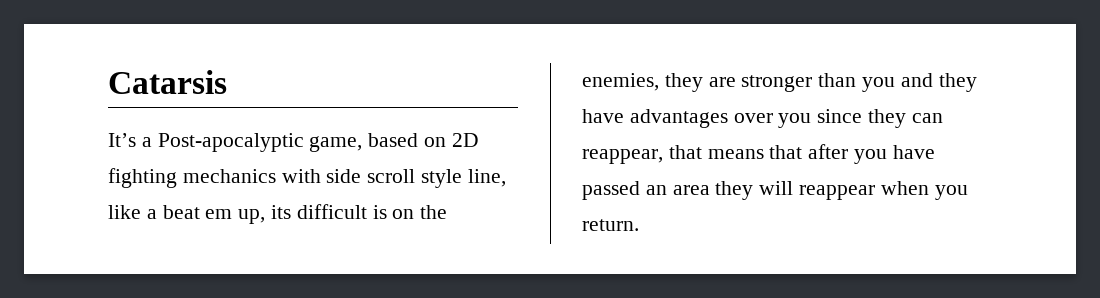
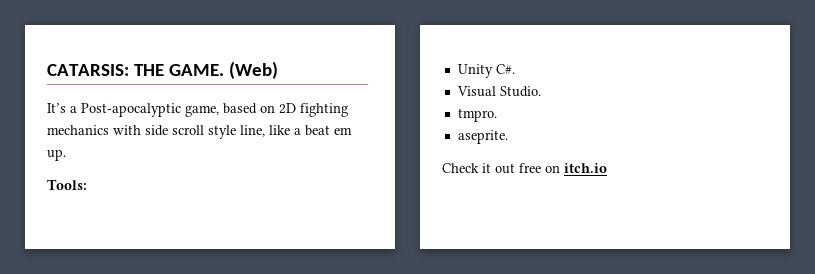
[108,70,227,94] Catarsis -> [47,61,278,79] CATARSIS: THE GAME. (Web)
[238,204,448,224] [582,73,977,92] [582,109,943,128] [582,144,935,164] [582,181,968,200] [582,219,639,231] up, its difficult is on the enemies, they are stronger than you and they have advantages over you since they can reappear, that means that after you have passed an area they will reappear when you return. -> [47,149,66,161] [47,179,87,190] [457,64,515,78] [456,86,541,97] [457,108,497,122] [457,130,508,144] [442,163,607,174] up. // Tools: // Unity C#. // Visual Studio. // tmpro. // aseprite. // Check it out free on itch.io

